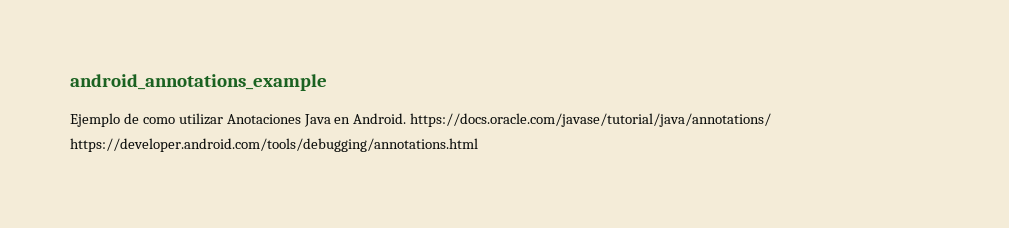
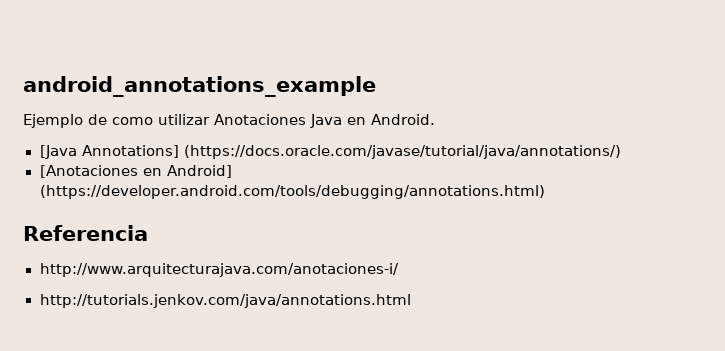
[410,113,772,127] [70,138,478,152] https://docs.oracle.com/javase/tutorial/java/annotations/ https://developer.android.com/tools/debugging/annotations.html -> [39,145,621,159] [39,165,232,178] [39,185,546,199] [23,225,148,241] [39,263,400,277] [39,294,412,308] // [Java Annotations] (https://docs.oracle.com/javase/tutorial/java/annotations/) // [Anotaciones en Android] (https://developer.android.com/tools/debugging/annotations.html) // Referencia // http://www.arquitecturajava.com/anotaciones-i/ // http://tutorials.jenkov.com/java/annotations.html

